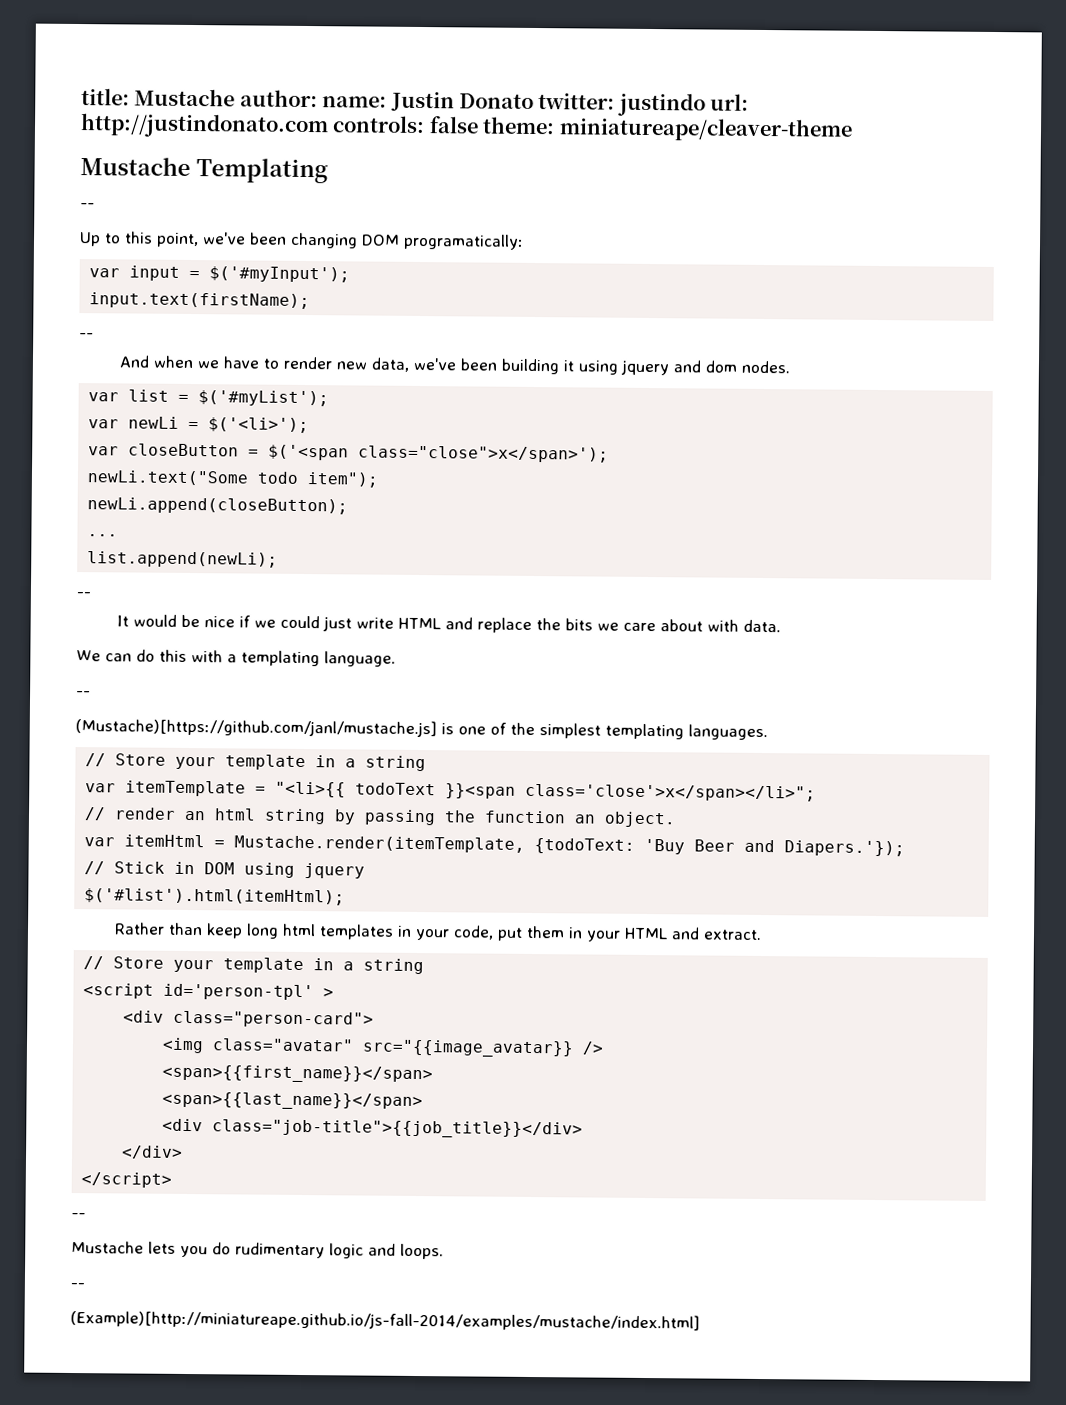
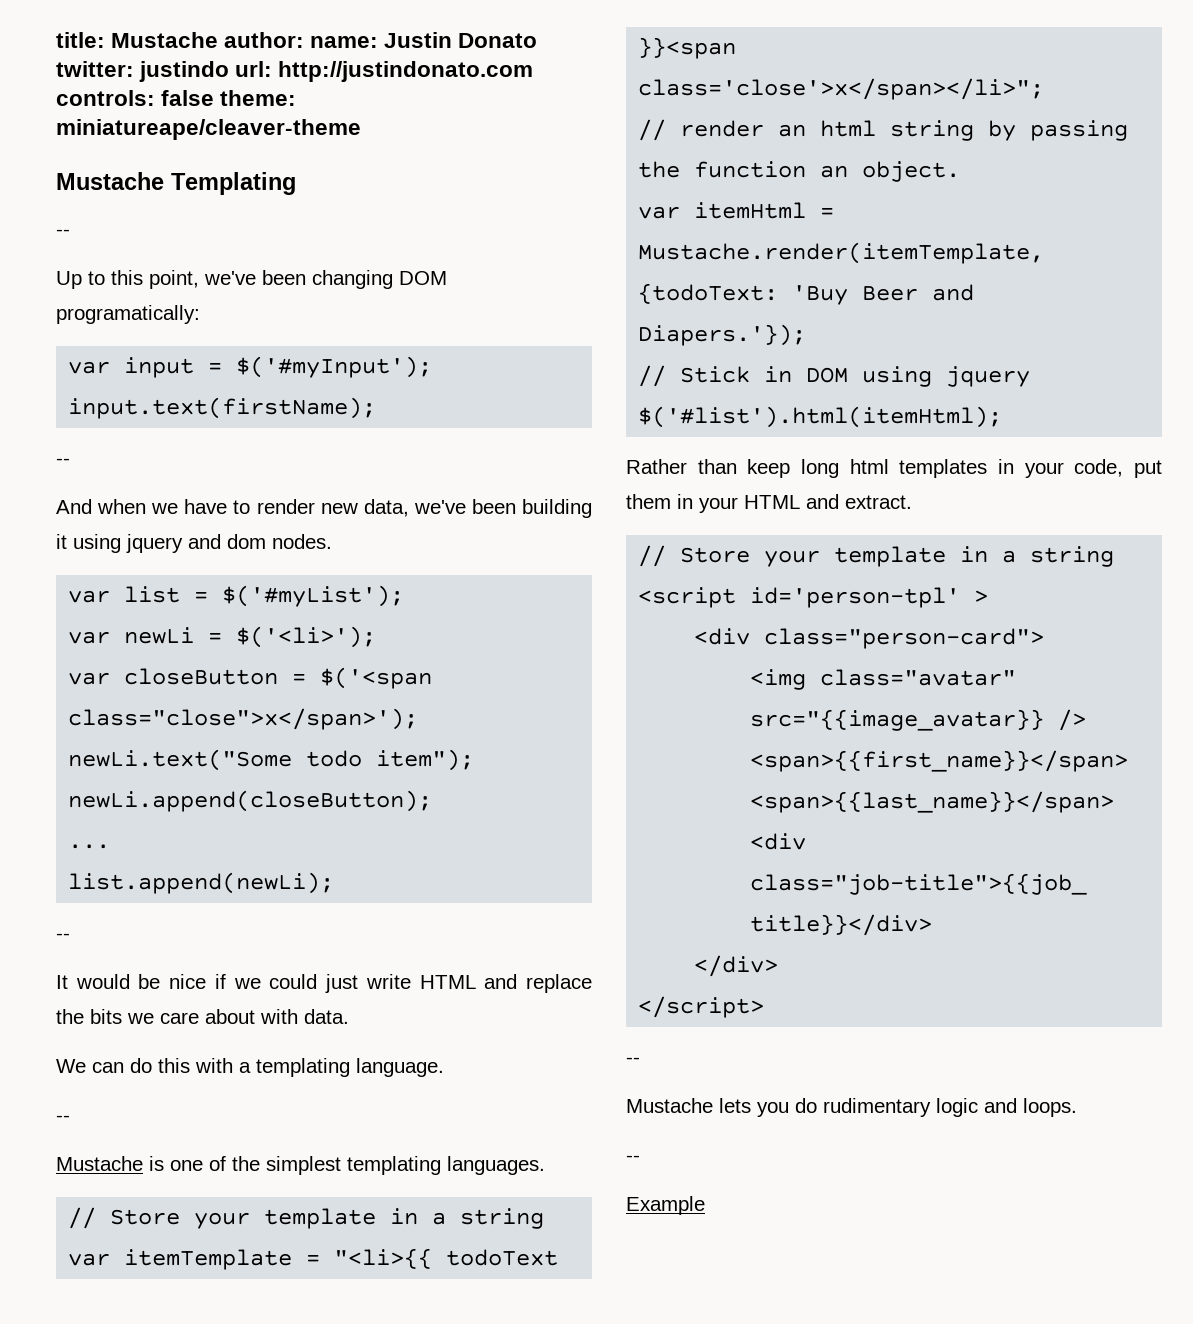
[75,718,437,738] (Mustache)[https://github.com/janl/mustache.js] -> [56,1156,143,1171] Mustache
[70,1309,700,1332] (Example)[http://miniatureape.github.io/js-fall-2014/examples/mustache/index.html] -> [626,1196,705,1215] Example

